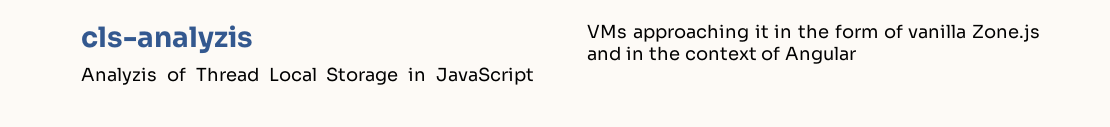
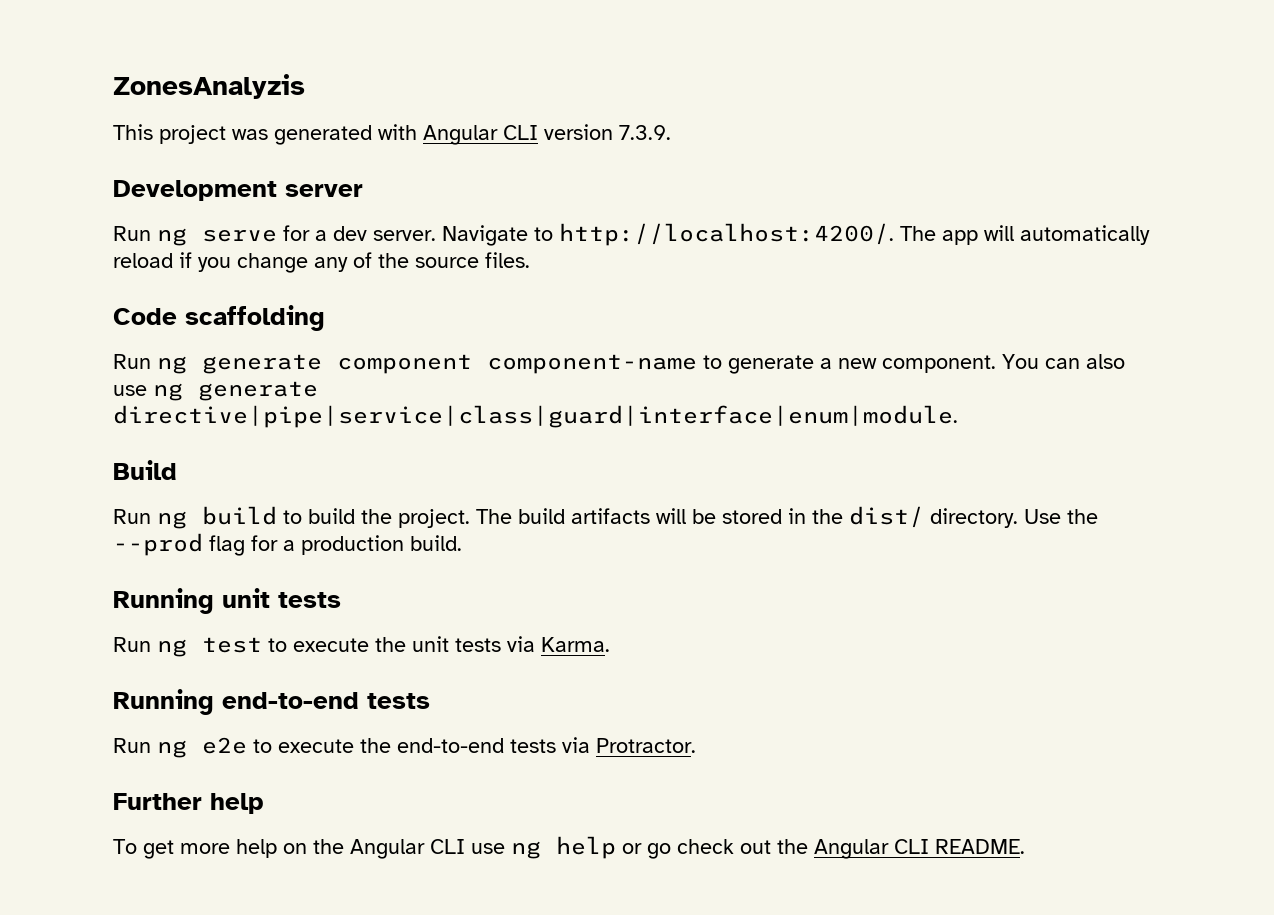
[81,25,253,54] [81,67,534,85] [587,24,1040,42] [587,46,857,64] cls-analyzis // Analyzis of Thread Local Storage in JavaScript VMs approaching it in the form of vanilla Zone.js and in the context of Angular -> [113,74,305,99] [113,124,671,145] [113,180,363,201] [113,223,1150,246] [113,252,530,273] [113,305,325,331] [113,354,1125,374] [113,381,318,401] [113,405,958,428] [113,460,177,480] [113,506,1098,529] [113,533,462,556] [113,588,341,614] [113,636,610,657] [113,689,430,715] [113,737,696,758] [113,793,264,814] [113,836,1025,859] ZonesAnalyzis // This project was generated with Angular CLI version 7.3.9. // Development server // Run ng serve for a dev server. Navigate to http://localhost:4200/. The app will automatically reload if you change any of the source files. // Code scaffolding // Run ng generate component component-name to generate a new component. You can also use ng generate directive|pipe|service|class|guard|interface|enum|module. // Build // Run ng build to build the project. The build artifacts will be stored in the dist/ directory. Use the --prod flag for a production build. // Running unit tests // Run ng test to execute the unit tests via Karma. // Running end-to-end tests // Run ng e2e to execute the end-to-end tests via Protractor. // Further help // To get more help on the Angular CLI use ng help or go check out the Angular CLI README.

